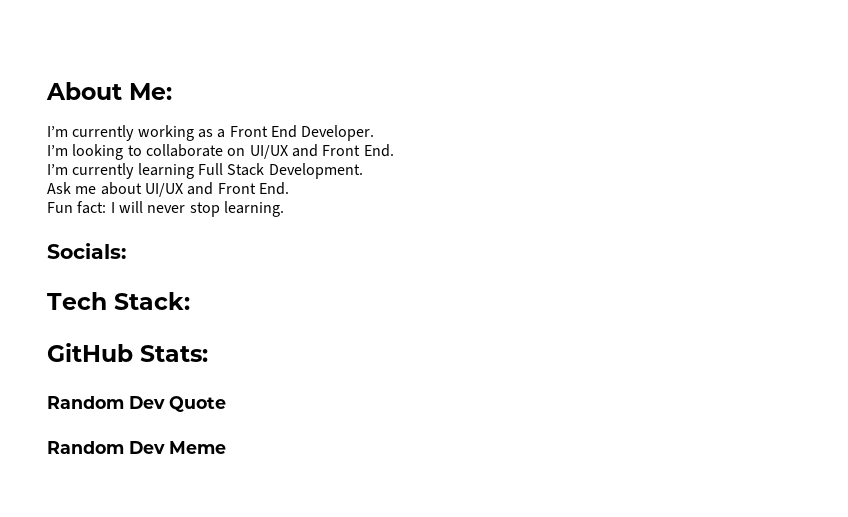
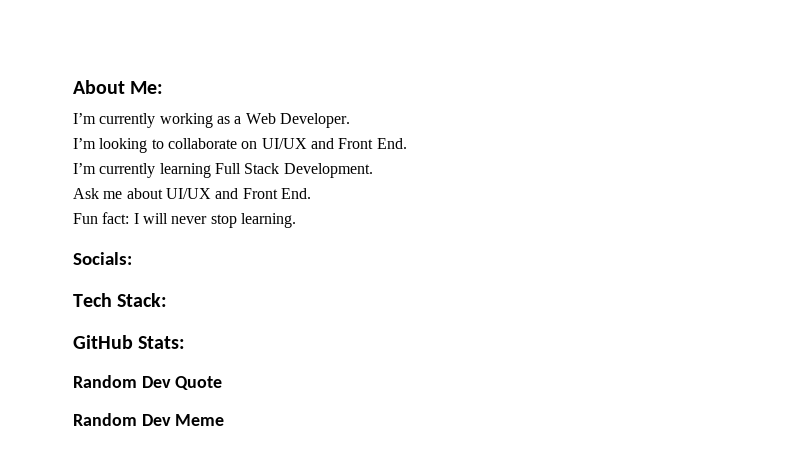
[229,125,297,138] Front End -> [245,113,276,124] Web

